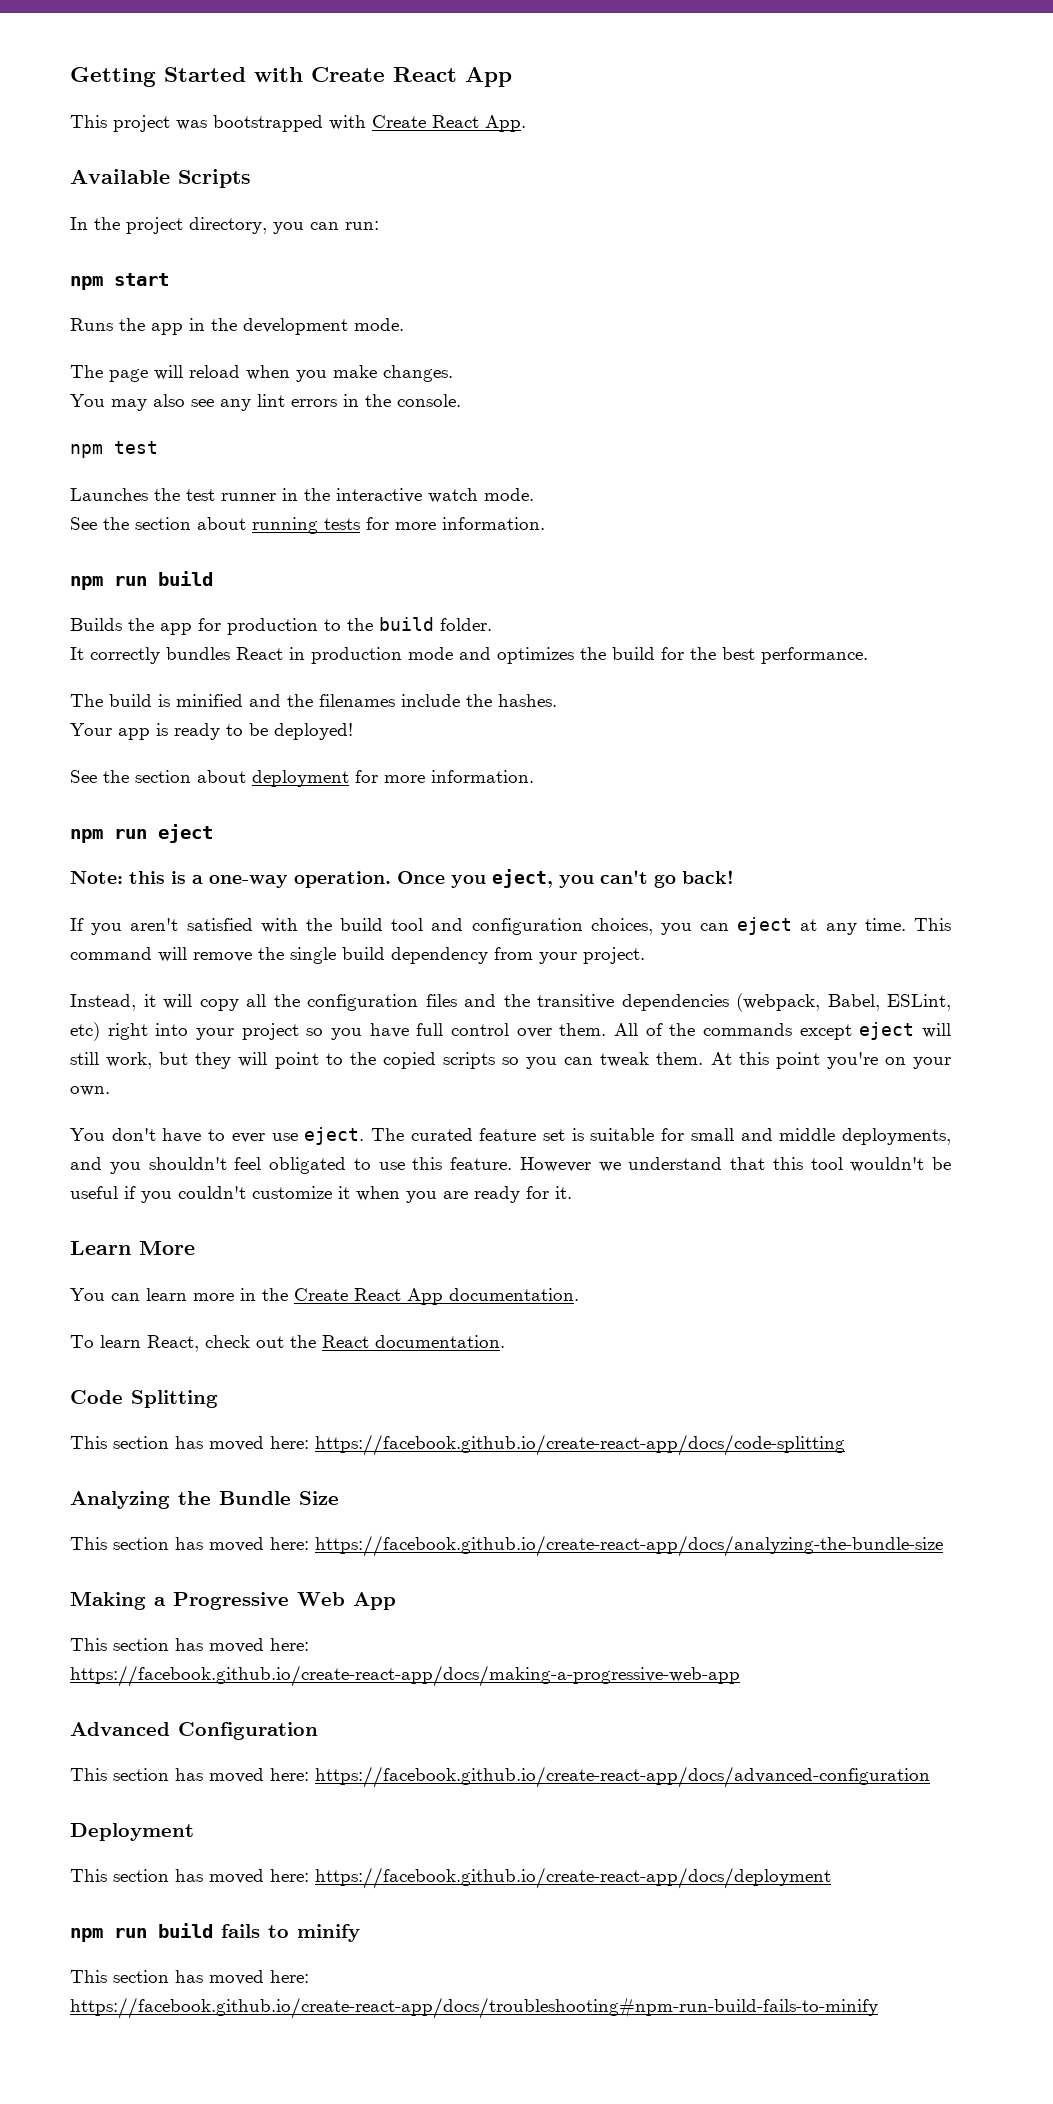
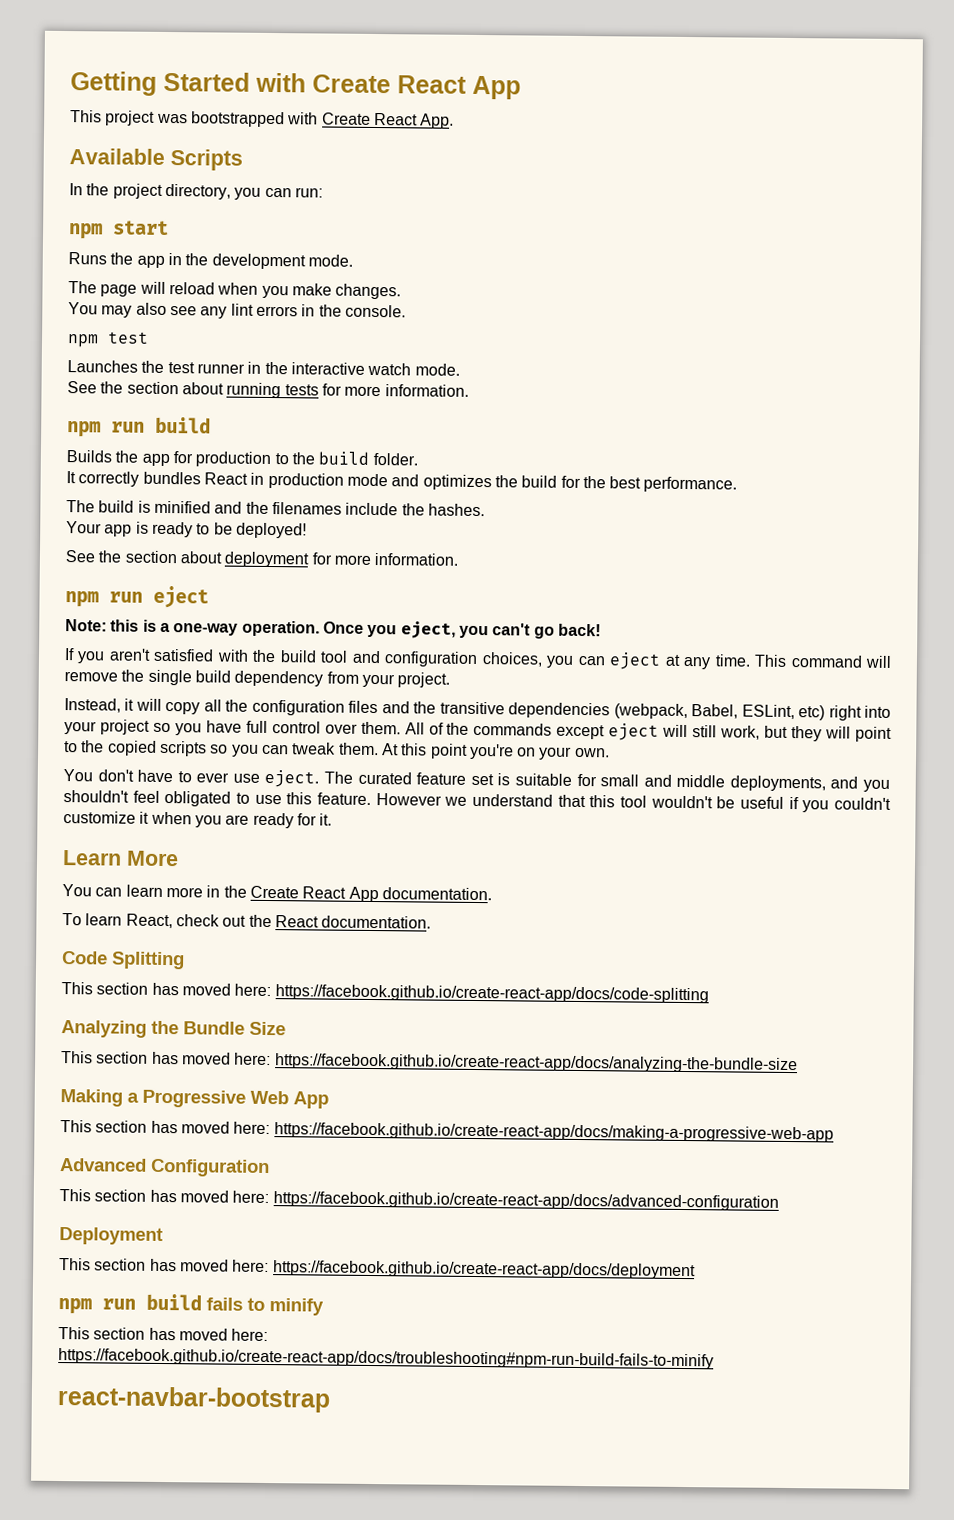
(878, 2008) none -> [57,1386,330,1413] // react-navbar-bootstrap

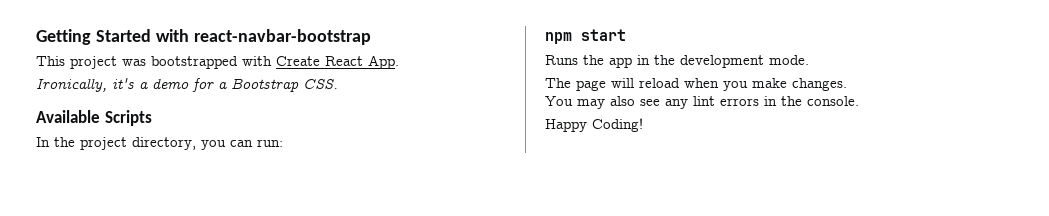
[312,74,521,100] Create React App -> [193,29,371,45] react-navbar-bootstrap
(455, 121) none -> [36,78,338,92] // Ironically, it's a demo for a Bootstrap CSS.
[67,331,149,348] [67,360,460,376] [67,381,469,399] [67,416,211,438] [66,450,418,468] [66,471,738,493] [66,500,485,517] [66,521,307,539] [65,550,459,568] [65,585,209,609] [65,619,601,639] [64,648,893,670] [64,669,451,688] [64,698,892,721] [64,719,893,742] [64,740,610,760] [63,769,890,792] [63,790,891,813] [63,811,333,829] [62,850,179,867] [62,884,492,903] [62,913,432,929] [62,951,185,970] [61,982,709,1004] [61,1020,286,1038] [61,1051,798,1074] [60,1089,329,1109] [60,1120,834,1143] [60,1158,270,1178] [59,1189,779,1211] [59,1227,163,1246] [59,1258,696,1280] [58,1293,324,1316] [58,1327,269,1342] [58,1348,714,1370] [57,1386,330,1413] npm test // Launches the test runner in the interactive watch mode. // See the section about running tests for more information. // npm run build // Builds the app for production to the build folder. // It correctly bundles React in production mode and optimizes the build for the best performance. // The build is minified and the filenames include the hashes. // Your app is ready to be deployed! // See the section about deployment for more information. // npm run eject // Note: this is a one-way operation. Once you eject, you can't go back! // If you aren't satisfied with the build tool and configuration choices, you can eject at any time. This command will remove the single build dependency from your project. // Instead, it will copy all the configuration files and the transitive dependencies (webpack, Babel, ESLint, etc) right into your project so you have full control over them. All of the commands except eject will still work, but they will point to the copied scripts so you can tweak them. At this point you're on your own. // You don't have to ever use eject. The curated feature set is suitable for small and middle deployments, and you shouldn't feel obligated to use this feature. However we understand that this tool wouldn't be useful if you couldn't customize it when you are ready for it. // Learn More // You can learn more in the Create React App documentation. // To learn React, check out the React documentation. // Code Splitting // This section has moved here: https://facebook.github.io/create-react-app/docs/code-splitting // Analyzing the Bundle Size // This section has moved here: https://facebook.github.io/create-react-app/docs/analyzing-the-bundle-size // Making a Progressive Web App // This section has moved here: https://facebook.github.io/create-react-app/docs/making-a-progressive-web-app // Advanced Configuration // This section has moved here: https://facebook.github.io/create-react-app/docs/advanced-configuration // Deployment // This section has moved here: https://facebook.github.io/create-react-app/docs/deployment // npm run build fails to minify // This section has moved here: https://facebook.github.io/create-react-app/docs/troubleshooting#npm-run-build-fails-to-minify // react-navbar-bootstrap -> [545,118,643,132] Happy Coding!

